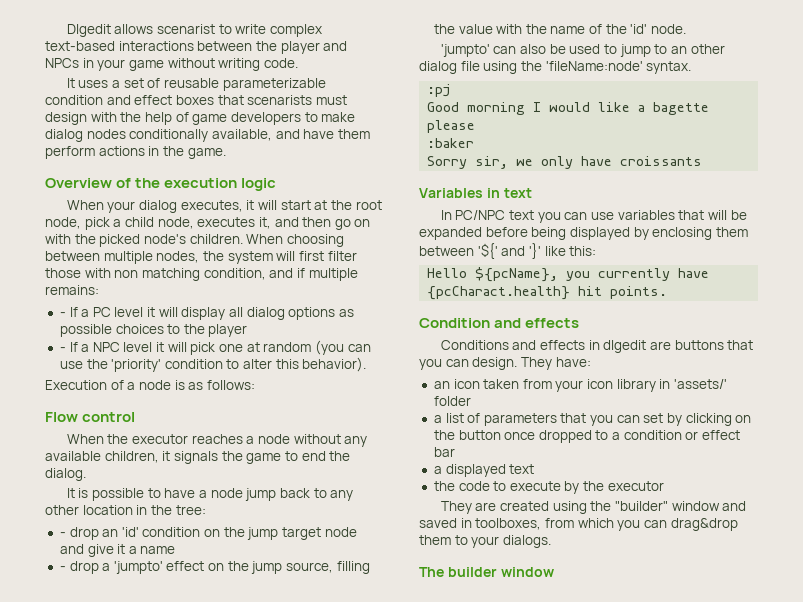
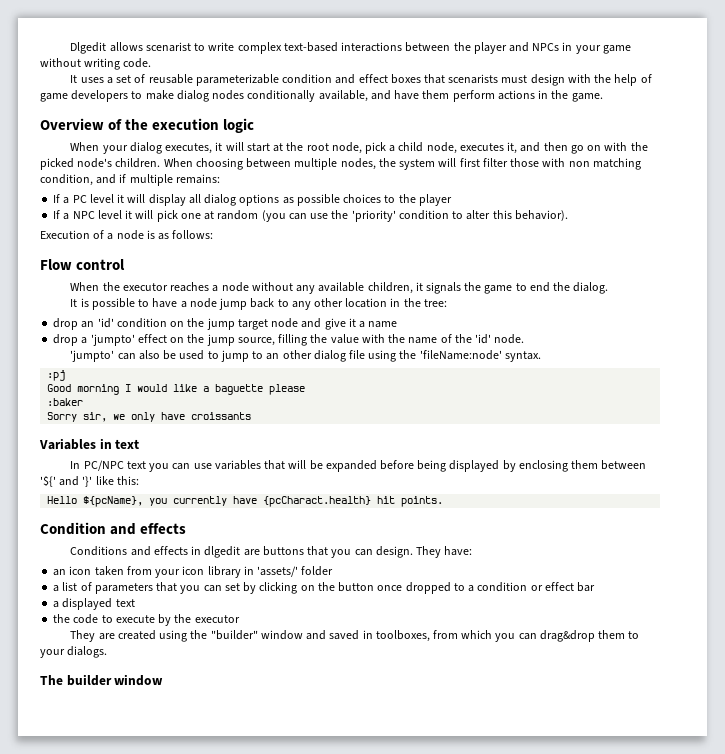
[59,312,66,317] - -> (220, 179) none
[59,347,66,352] - -> (452, 200) none
[59,532,66,537] - -> (447, 303) none
[59,566,66,571] - -> (398, 324) none
[653,102,710,115] bagette -> [215,384,264,395] baguette

